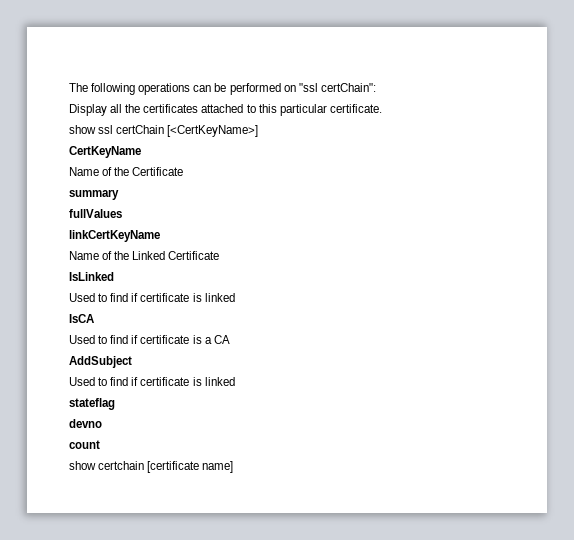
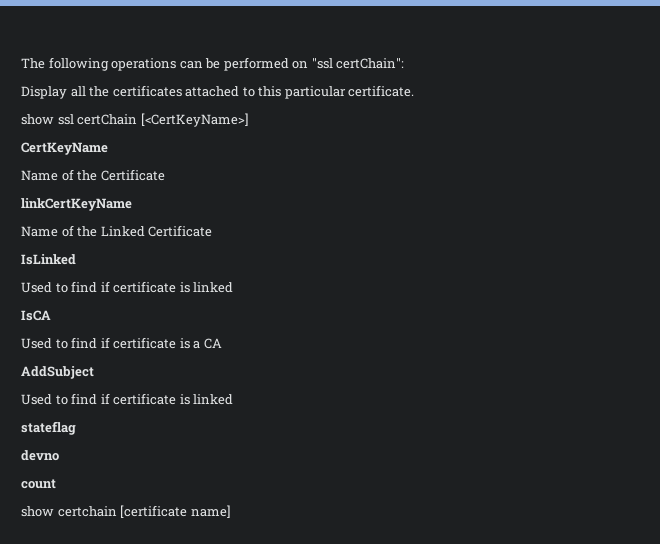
[69,189,119,200] [69,209,122,218] // summary // fullValues -> (165, 175) none

